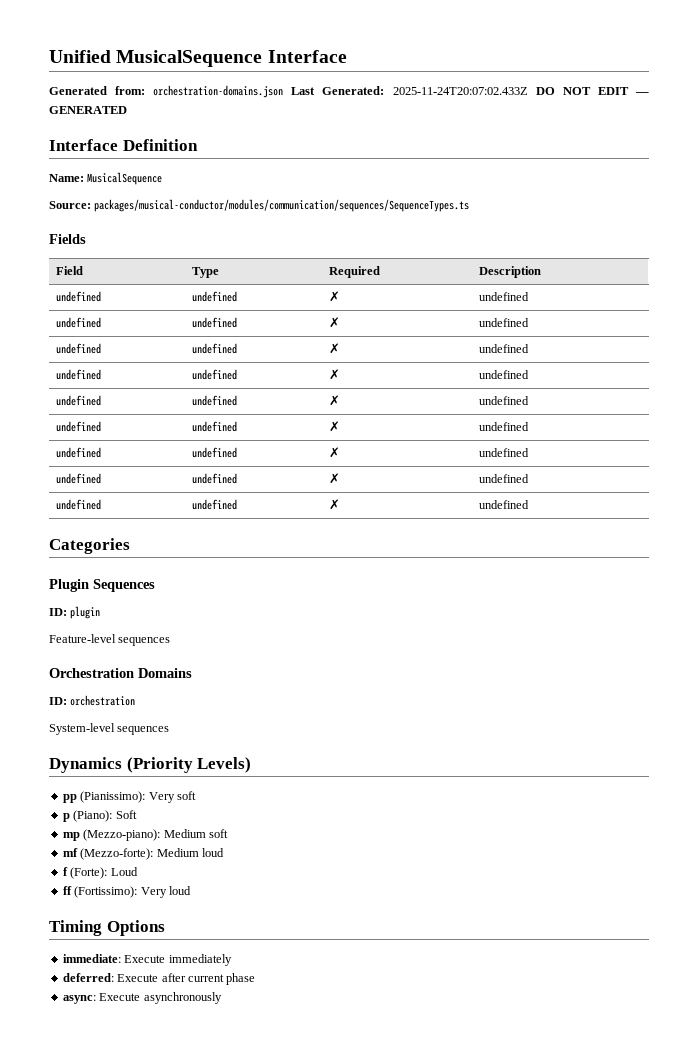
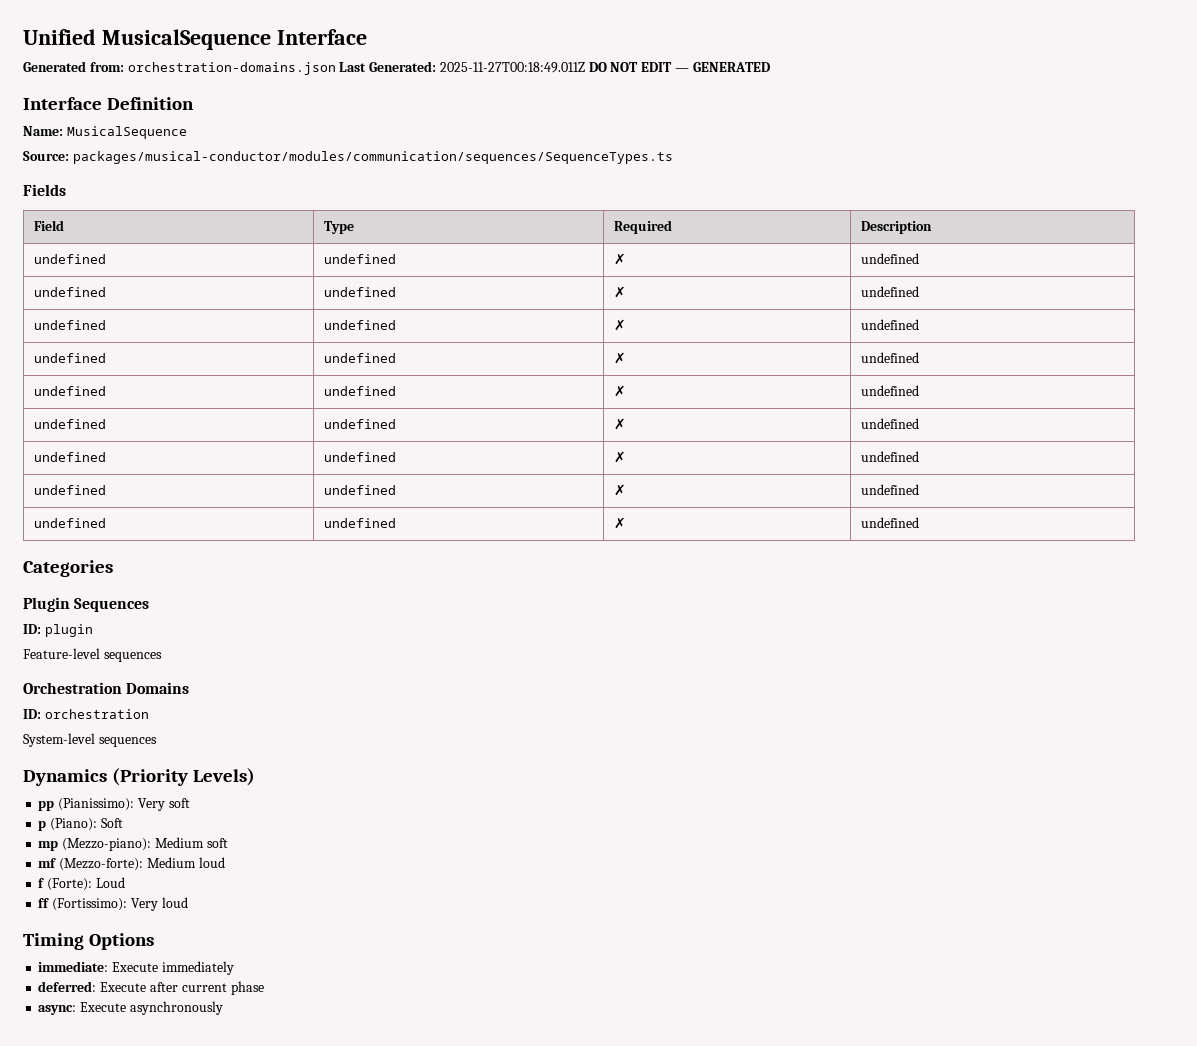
[392,87,528,95] 2025-11-24T20:07:02.433Z -> [439,62,585,73] 2025-11-27T00:18:49.011Z

